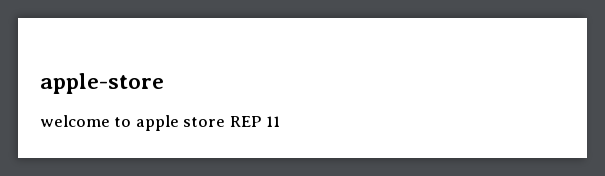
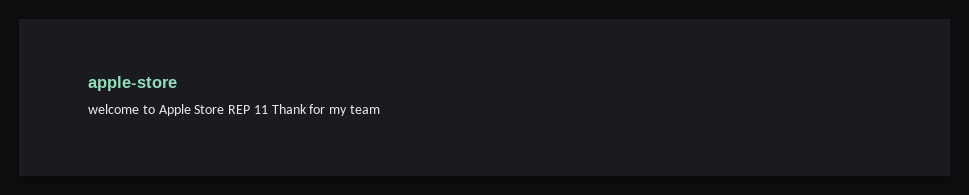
[135,115,281,131] apple store REP 11 -> [158,104,381,116] Apple Store REP 11 Thank for my team

